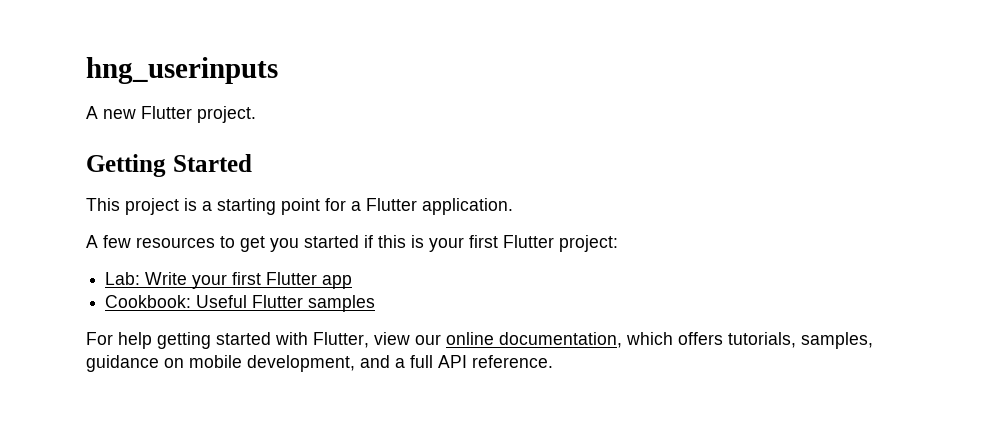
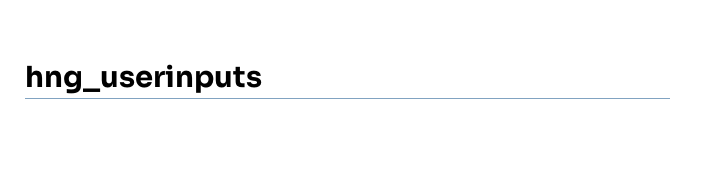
[86,106,256,123] [86,154,252,177] [86,198,513,215] [86,235,618,252] [105,272,353,289] [105,295,376,312] [86,332,873,349] [86,355,553,372] // A new Flutter project. // Getting Started // This project is a starting point for a Flutter application. // A few resources to get you started if this is your first Flutter project: // Lab: Write your first Flutter app // Cookbook: Useful Flutter samples // For help getting started with Flutter, view our online documentation, which offers tutorials, samples, guidance on mobile development, and a full API reference. -> (262, 79) none

